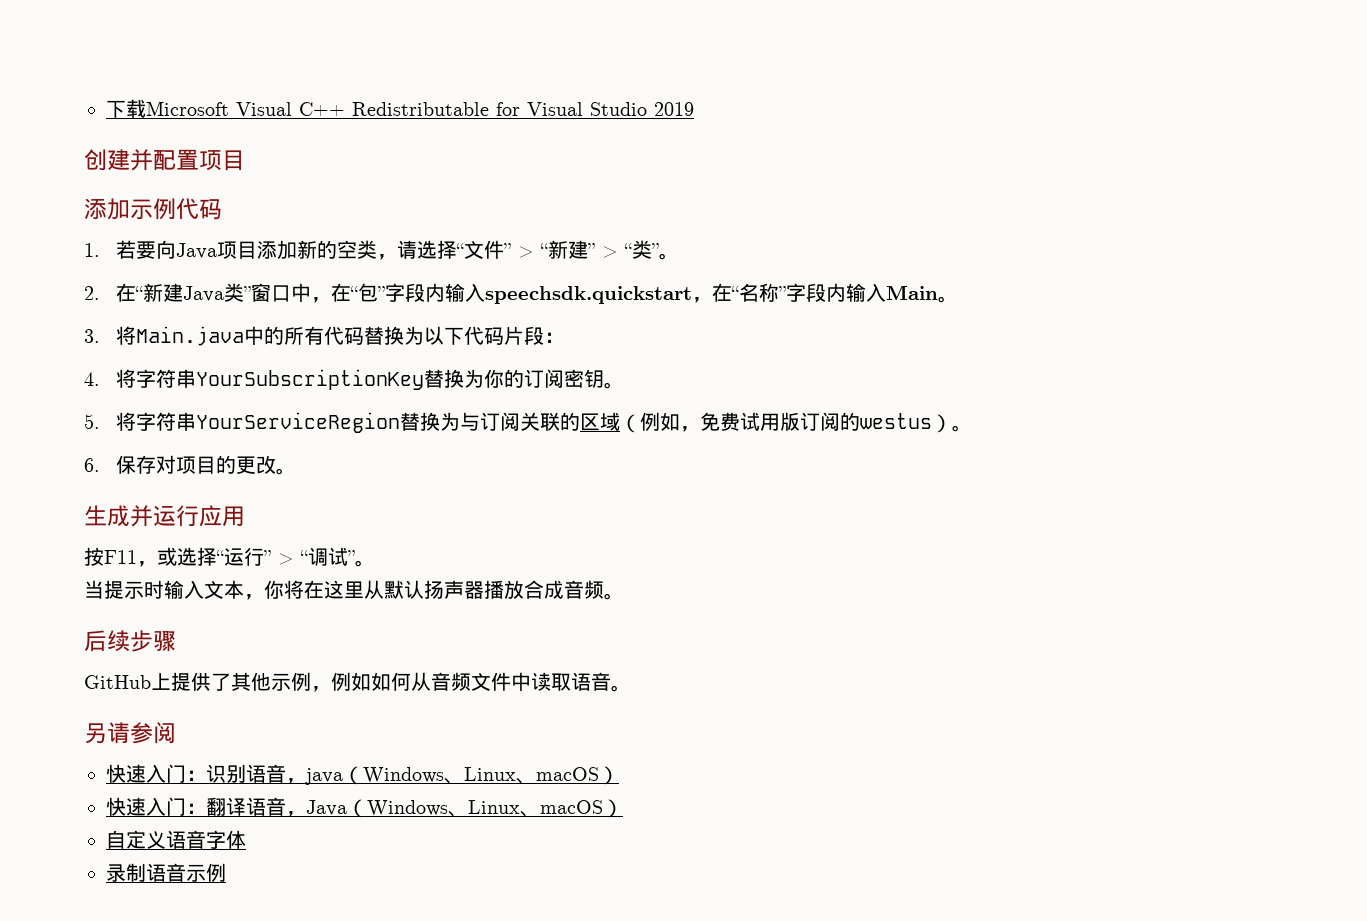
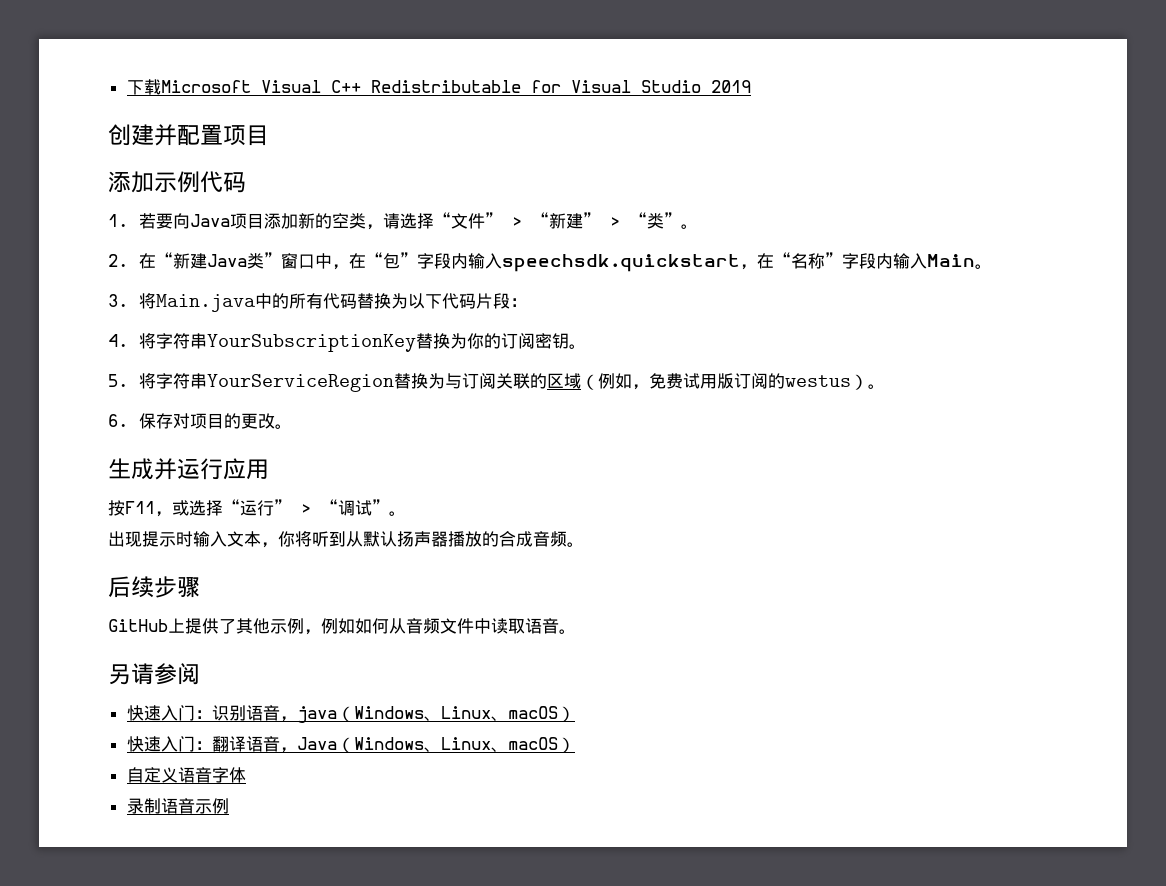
[84,580,104,599] 当 -> [108,531,142,547] 出现
[304,580,364,599] 在这里 -> [312,531,346,547] 听到
(524, 589) none -> [482,531,499,547] 的

